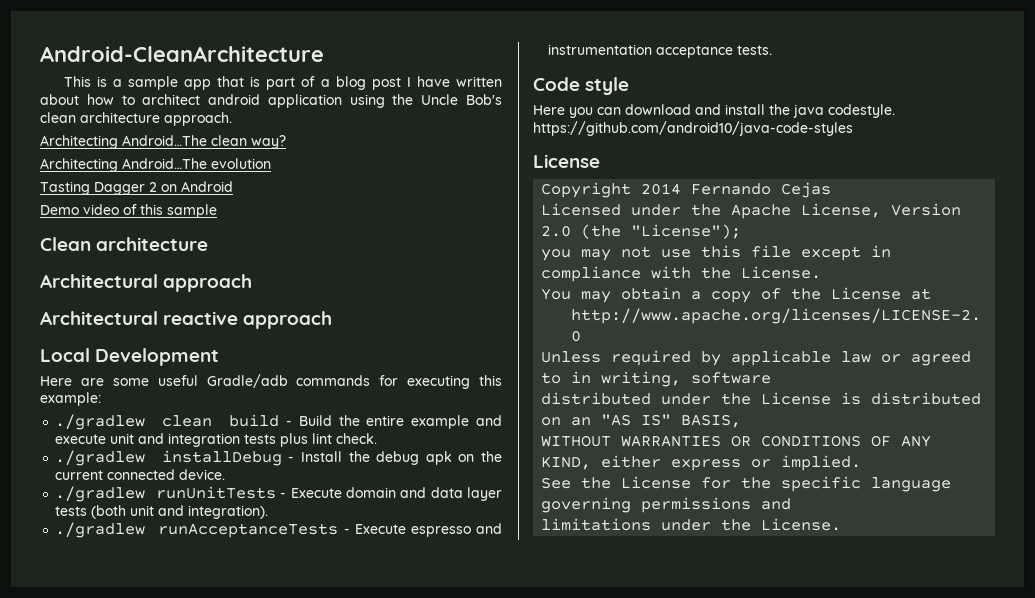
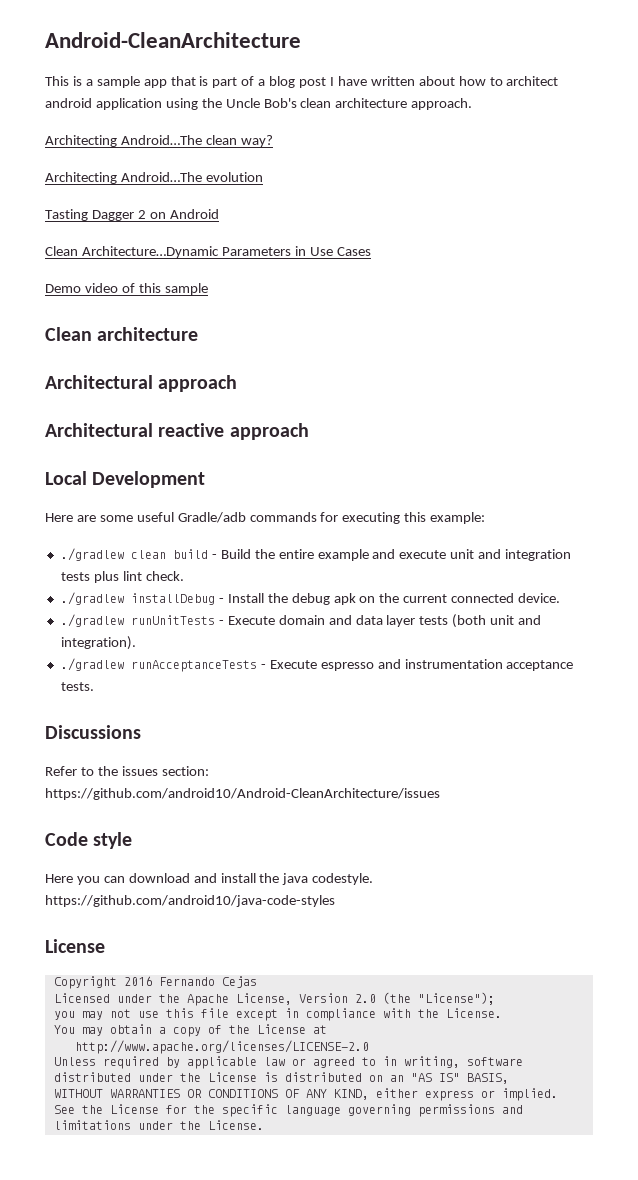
(233, 186) none -> [45,246,371,258] // Clean Architecture…Dynamic Parameters in Use Cases
(773, 50) none -> [45,725,141,739] [45,766,209,776] [45,788,440,800] // Discussions // Refer to the issues section: https://github.com/android10/Android-CleanArchitecture/issues
[641,183,682,195] 2014 -> [123,976,152,986] 2016

